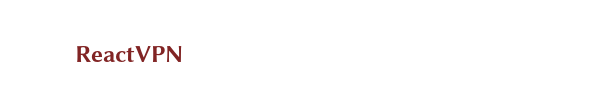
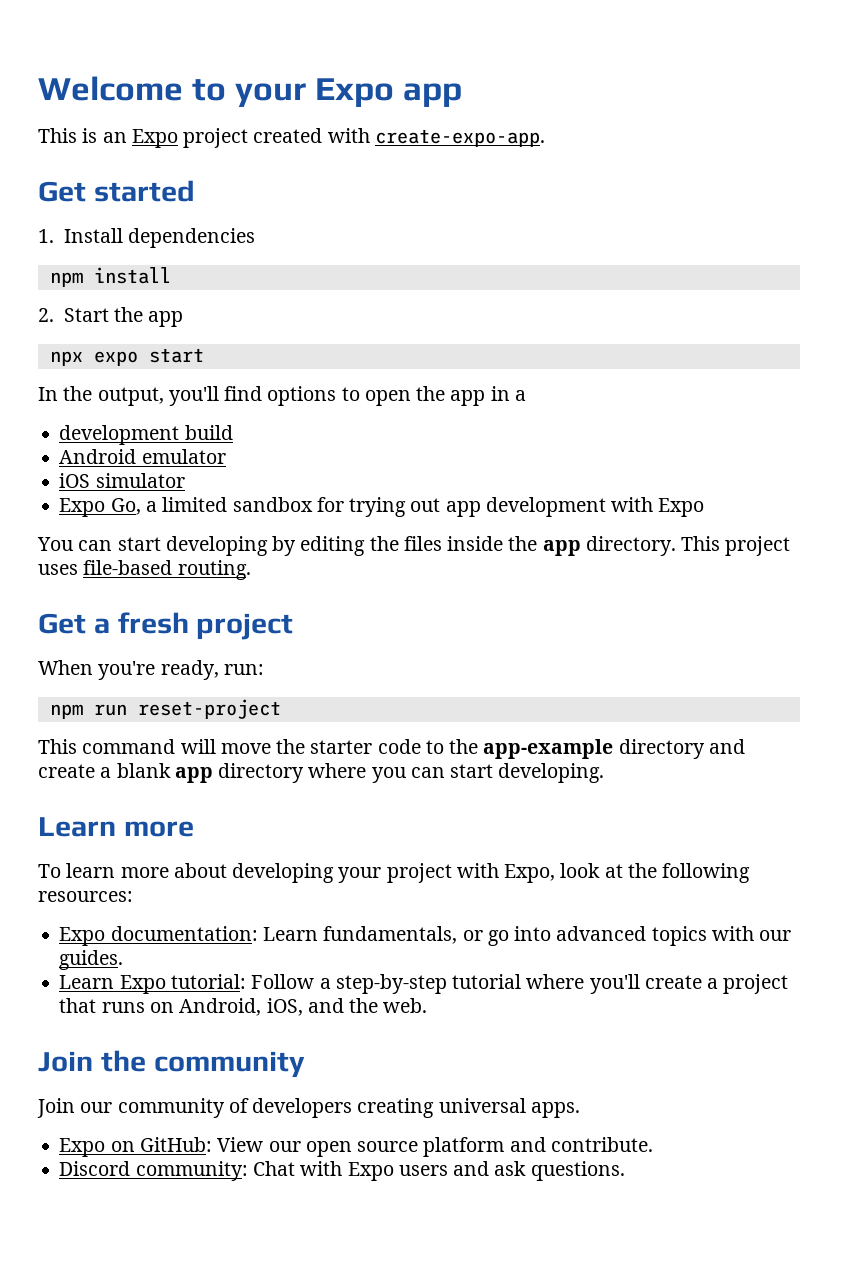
[75,46,183,62] ReactVPN -> [38,76,463,107] [38,128,545,148] [38,180,195,202] [38,228,256,248] [49,267,171,287] [38,307,184,327] [49,348,204,366] [38,386,526,406] [59,425,233,445] [59,449,226,464] [59,473,185,488] [59,497,705,517] [37,536,791,556] [38,560,251,580] [38,612,294,640] [38,660,264,680] [49,699,281,719] [38,739,745,759] [38,763,605,783] [38,817,194,837] [38,863,751,883] [38,891,133,902] [59,926,792,946] [59,950,124,970] [59,974,789,994] [59,998,428,1016] [38,1050,305,1078] [37,1098,580,1118] [59,1137,653,1157] [59,1161,625,1181] Welcome to your Expo app // This is an Expo project created with create-expo-app. // Get started // 1. Install dependencies // npm install // 2. Start the app // npx expo start // In the output, you'll find options to open the app in a // development build // Android emulator // iOS simulator // Expo Go, a limited sandbox for trying out app development with Expo // You can start developing by editing the files inside the app directory. This project uses file-based routing. // Get a fresh project // When you're ready, run: // npm run reset-project // This command will move the starter code to the app-example directory and create a blank app directory where you can start developing. // Learn more // To learn more about developing your project with Expo, look at the following resources: // Expo documentation: Learn fundamentals, or go into advanced topics with our guides. // Learn Expo tutorial: Follow a step-by-step tutorial where you'll create a project that runs on Android, iOS, and the web. // Join the community // Join our community of developers creating universal apps. // Expo on GitHub: View our open source platform and contribute. // Discord community: Chat with Expo users and ask questions.

